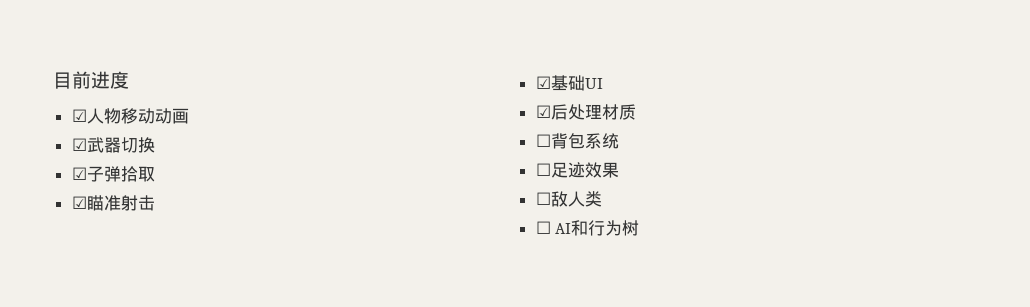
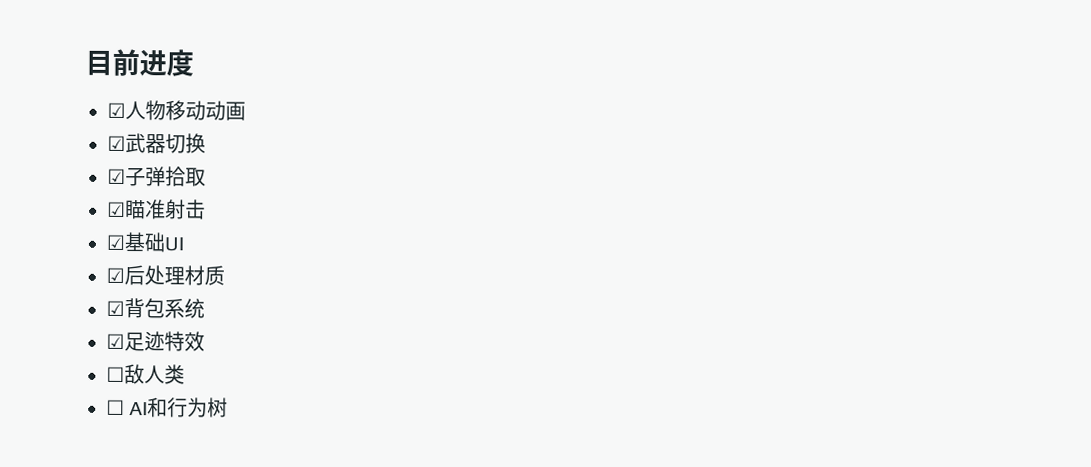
[535,134,551,147] ☐ -> [106,300,125,317] ☑
[535,162,585,178] ☐足迹 -> [106,331,185,352] ☑足迹特
[601,162,619,178] 果 -> (205, 341) none

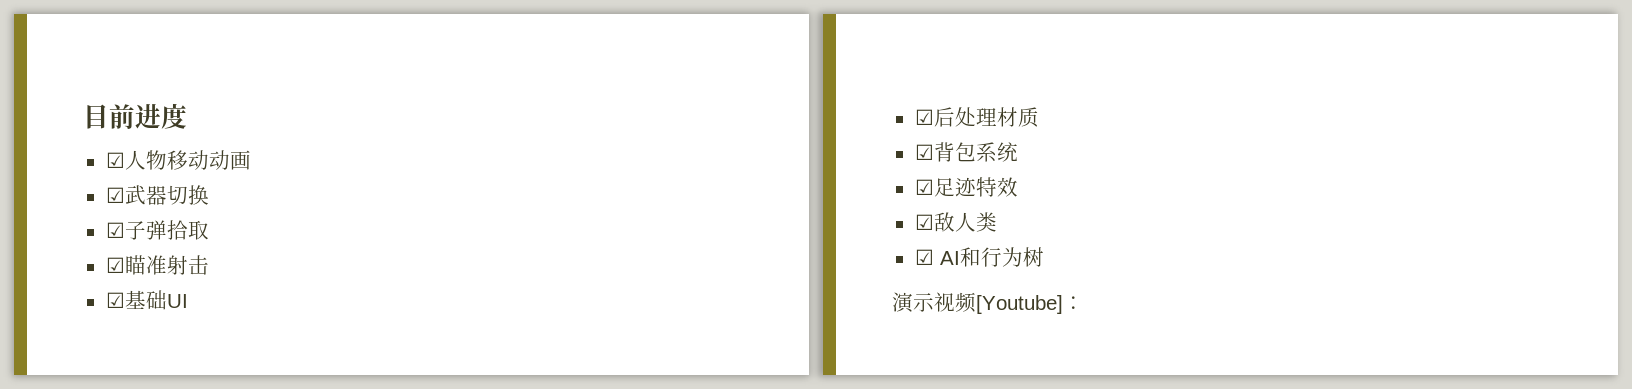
[106,366,125,383] ☐ -> [914,214,934,230] ☑
[106,399,125,416] ☐ -> [914,249,934,265] ☑
(229, 407) none -> [892,292,1084,314] // 演示视频[Youtube]：

